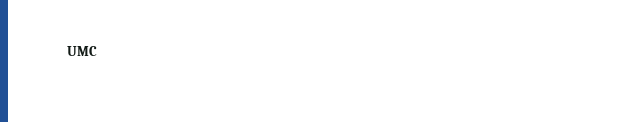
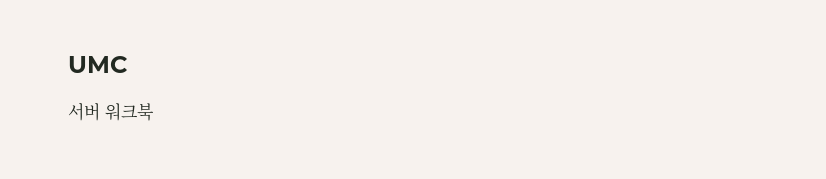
(97, 51) none -> [68,102,154,121] // 서버 워크북

